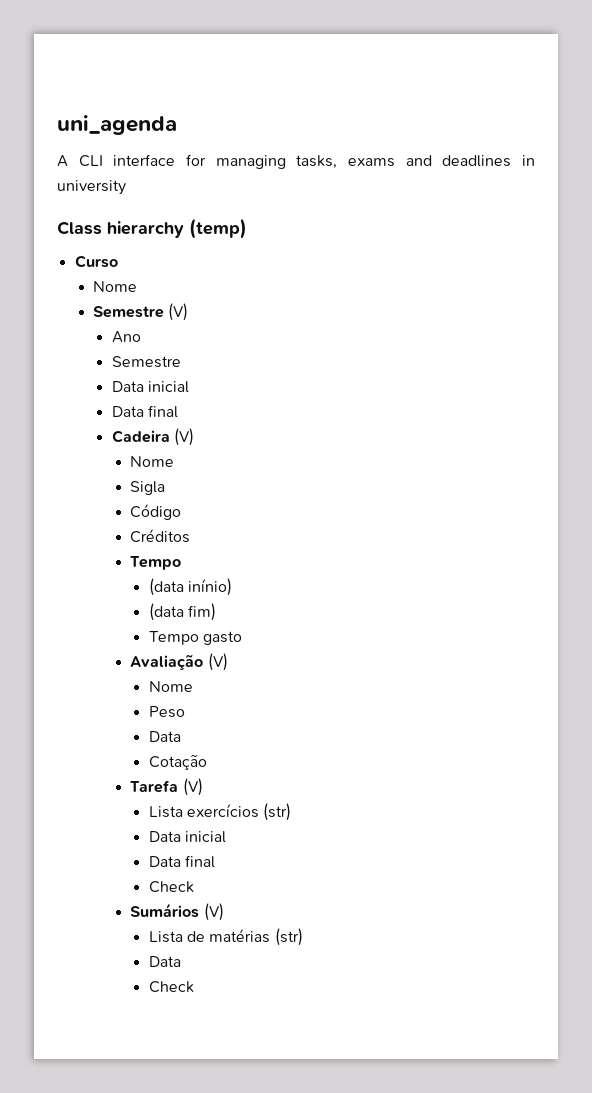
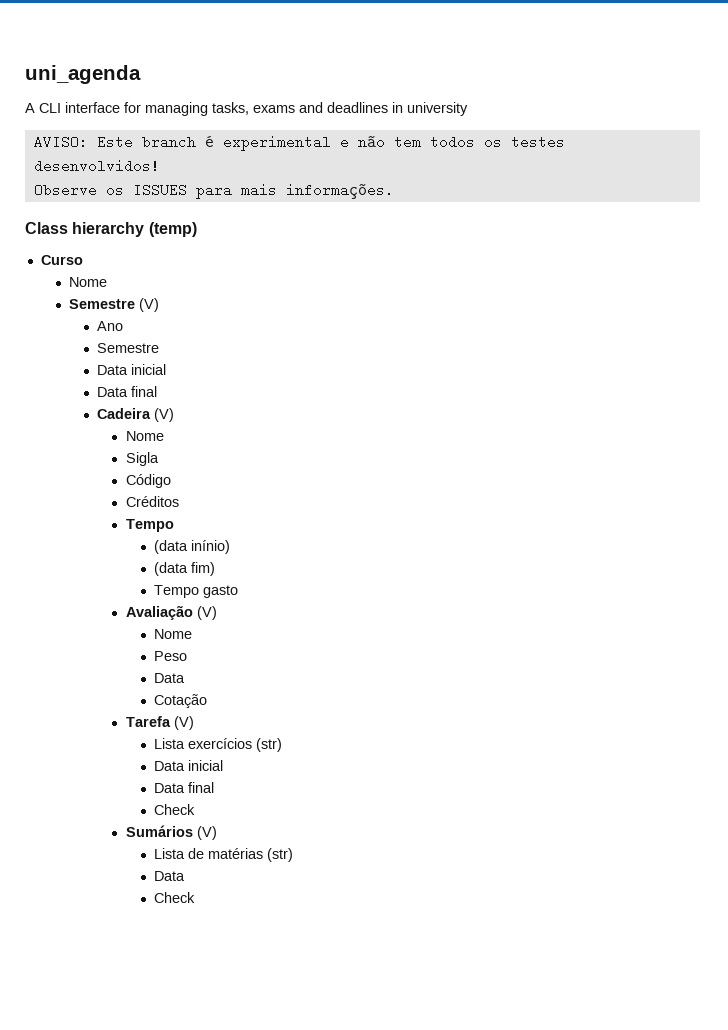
(126, 187) none -> [33,135,565,151] [33,159,160,173] [33,183,394,199] // AVISO: Este branch é experimental e não tem todos os testes desenvolvidos! // Observe os ISSUES para mais informações.

